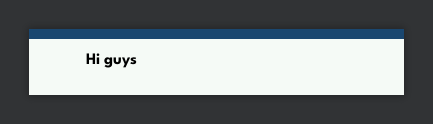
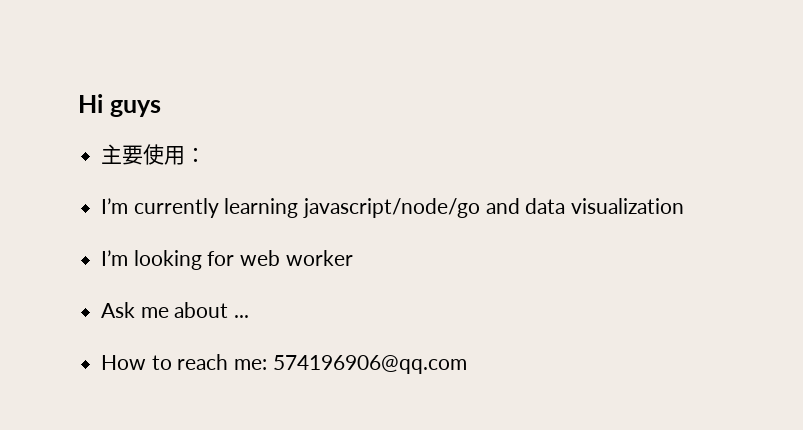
(138, 62) none -> [101,144,207,165] [101,198,685,218] [101,250,353,270] [101,302,250,318] [101,354,467,374] // 主要使用： // I’m currently learning javascript/node/go and data visualization // I’m looking for web worker // Ask me about ... // How to reach me: 574196906@qq.com

